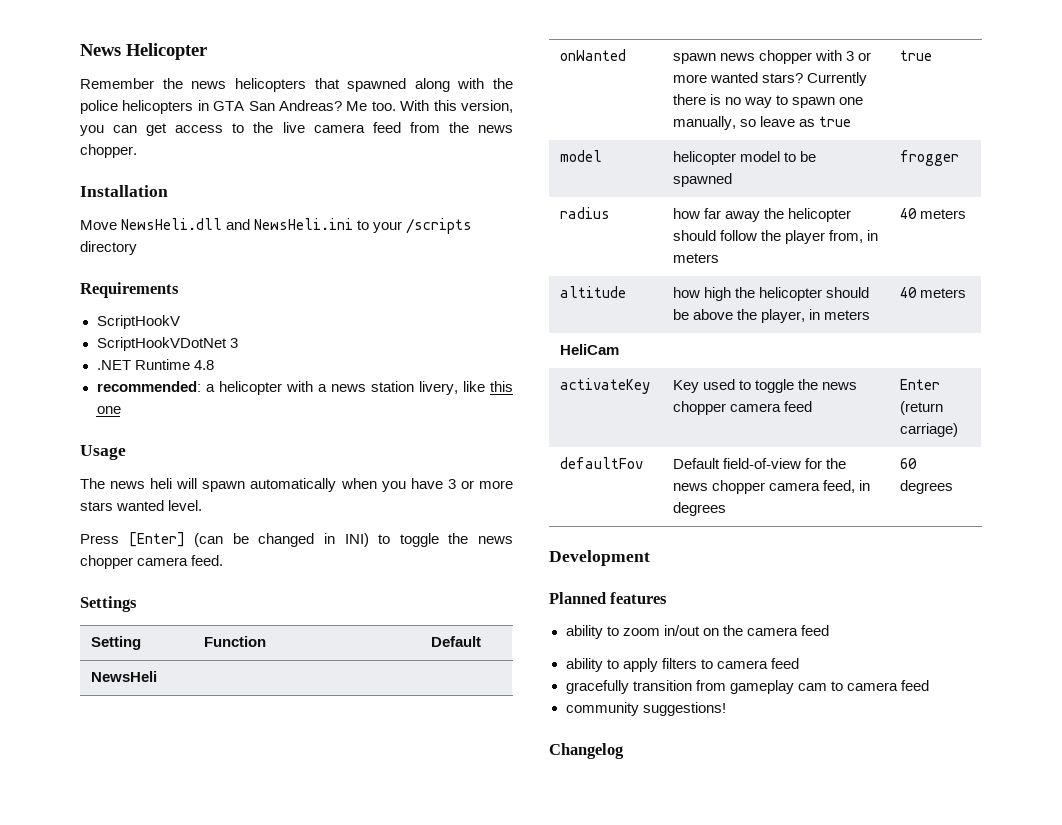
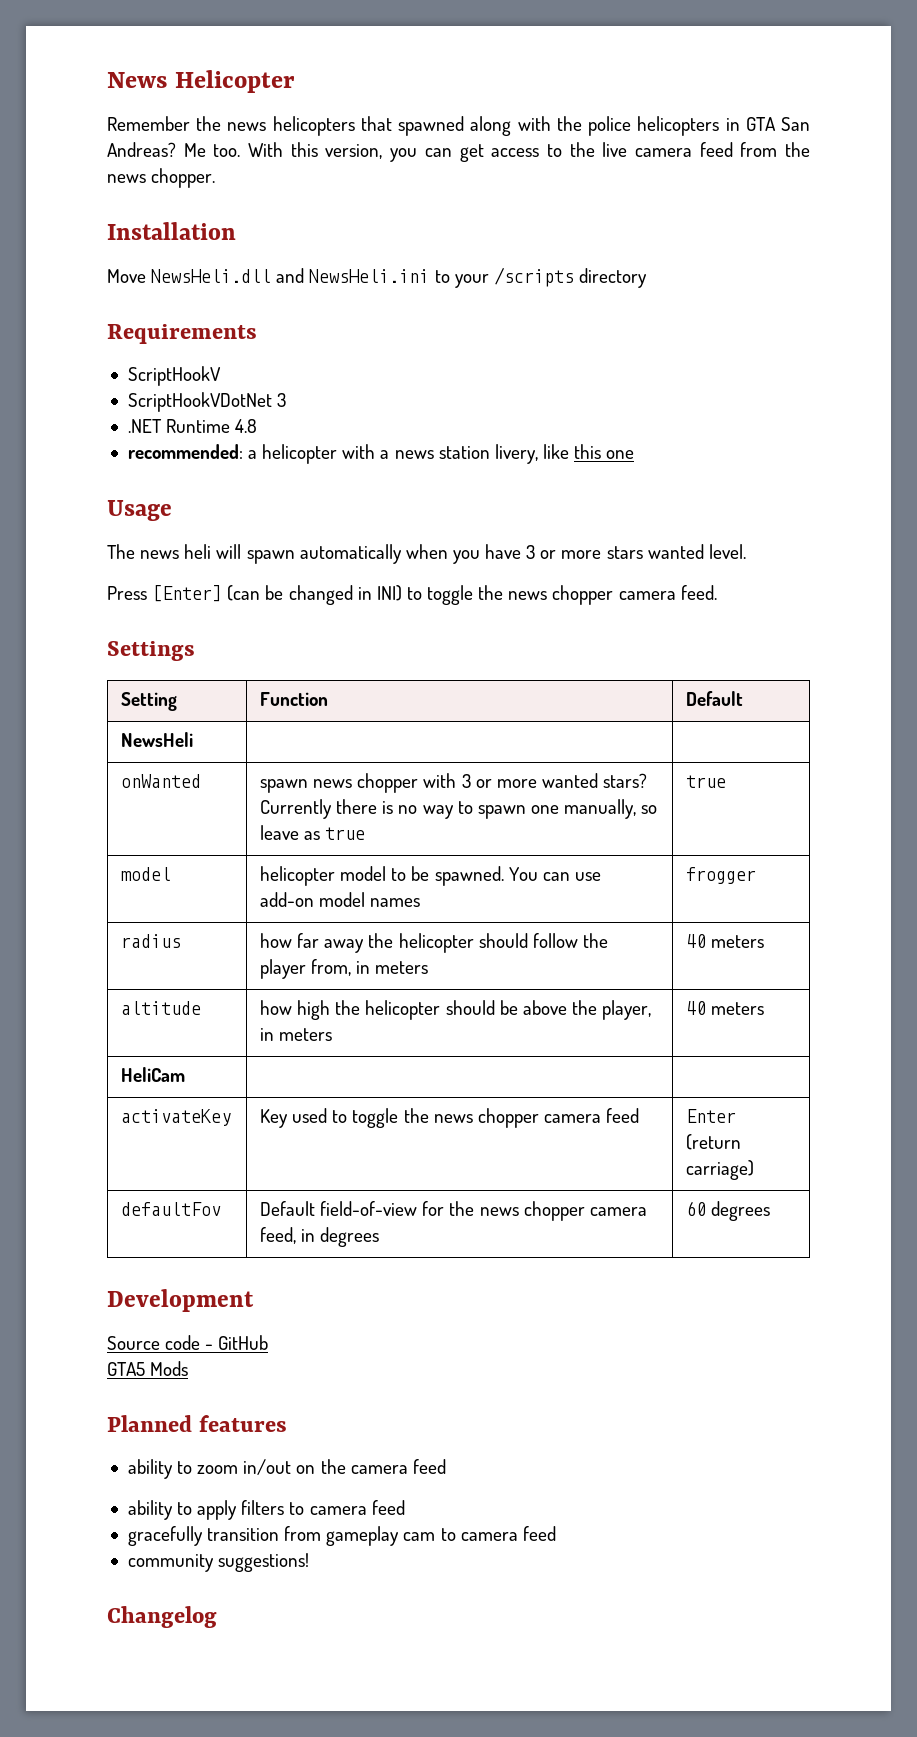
[673,173,733,187] spawned -> [434,866,601,886] [260,892,421,907] spawned. You can use add-on model names
(650, 558) none -> [107,1335,269,1350] [107,1361,189,1376] // Source code - GitHub // GTA5 Mods

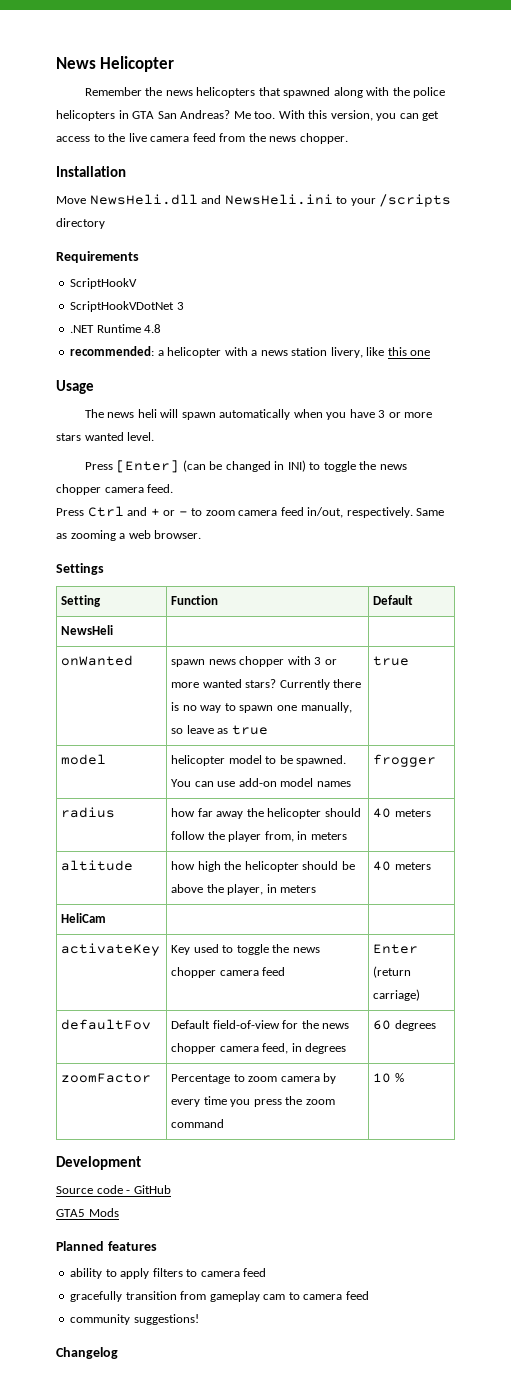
(717, 592) none -> [56,506,445,518] [56,530,202,541] // Press Ctrl and + or - to zoom camera feed in/out, respectively. Same as zooming a web browser.
(771, 1211) none -> [61,1073,152,1083] [171,1073,337,1084] [171,1096,335,1107] [171,1119,225,1128] [373,1073,404,1083] // zoomFactor | Percentage to zoom camera by every time you press the zoom command | 10 %
[127,1459,446,1479] // ability to zoom in/out on the camera feed -> (157, 1246) none

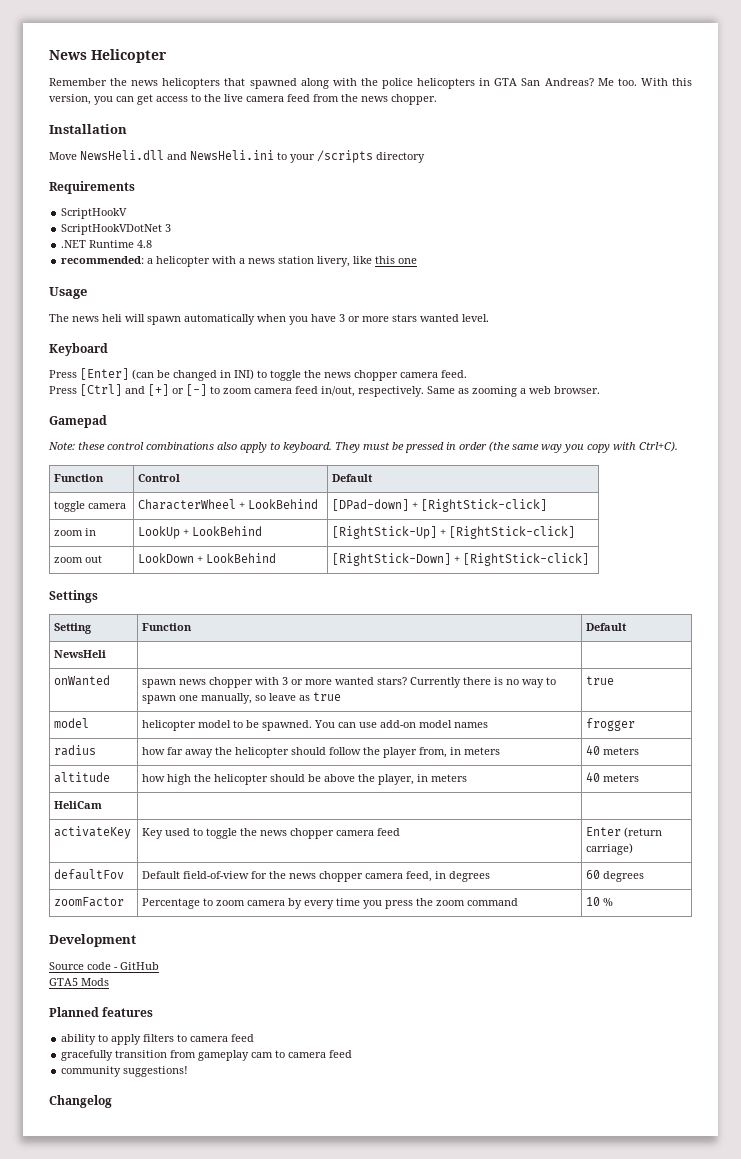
(155, 436) none -> [49,343,108,356] // Keyboard
[87,506,188,517] Ctrl and + or - -> [80,384,207,396] [Ctrl] and [+] or [-]
(202, 534) none -> [49,415,107,428] [48,441,678,453] [54,474,105,482] [138,474,181,482] [332,474,374,482] [54,501,127,512] [138,499,319,510] [332,499,548,512] [54,528,97,536] [138,526,263,539] [332,526,576,539] [54,555,103,563] [138,553,277,563] [332,553,590,566] // Gamepad // Note: these control combinations also apply to keyboard. They must be pressed in order (the same way you copy with Ctrl+C). // Function | Control | Default // toggle camera | CharacterWheel + LookBehind | [DPad-down] + [RightStick-click] // zoom in | LookUp + LookBehind | [RightStick-Up] + [RightStick-click] // zoom out | LookDown + LookBehind | [RightStick-Down] + [RightStick-click]

